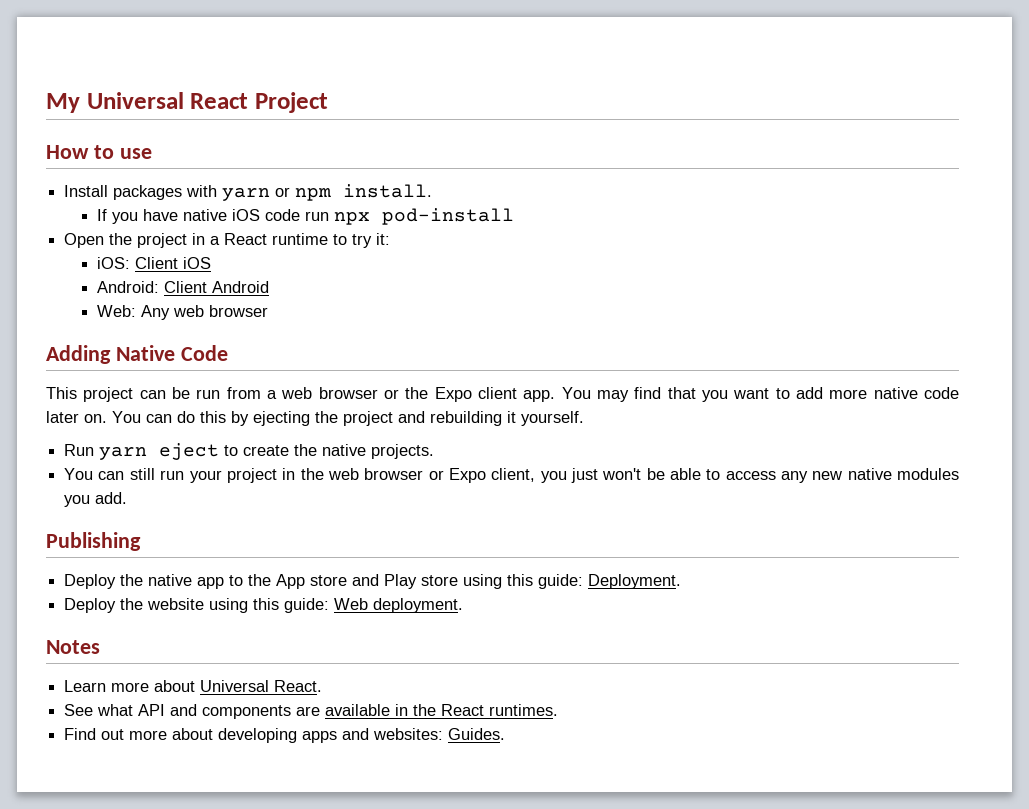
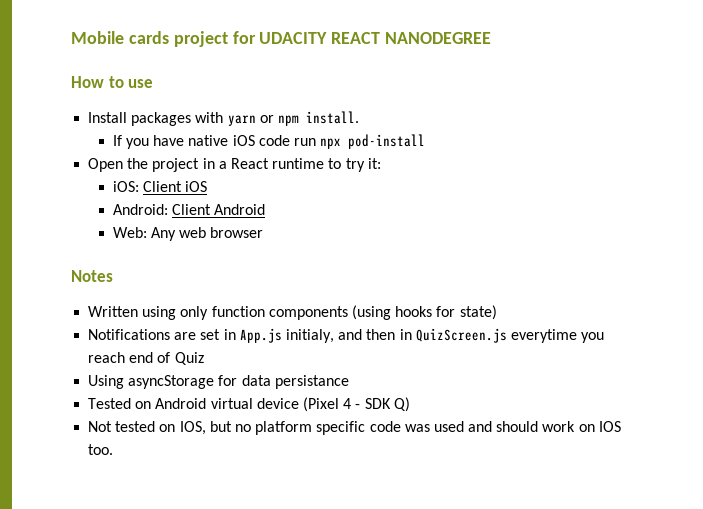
[46,92,328,113] My Universal React Project -> [71,31,492,47] Mobile cards project for UDACITY REACT NANODEGREE
[46,345,228,364] [46,387,960,402] [46,411,584,426] [64,443,435,460] [64,468,959,483] [64,492,128,507] [46,532,141,551] [64,574,682,589] [64,598,464,613] [46,640,100,654] [64,680,323,692] [64,704,559,719] [64,728,506,743] Adding Native Code // This project can be run from a web browser or the Expo client app. You may find that you want to add more native code later on. You can do this by ejecting the project and rebuilding it yourself. // Run yarn eject to create the native projects. // You can still run your project in the web browser or Expo client, you just won't be able to access any new native modules you add. // Publishing // Deploy the native app to the App store and Play store using this guide: Deployment. // Deploy the website using this guide: Web deployment. // Notes // Learn more about Universal React. // See what API and components are available in the React runtimes. // Find out more about developing apps and websites: Guides. -> [71,270,113,282] [88,305,497,320] [88,328,605,343] [88,352,204,365] [88,375,349,389] [88,397,410,412] [88,421,621,435] [88,444,114,455] Notes // Written using only function components (using hooks for state) // Notifications are set in App.js initialy, and then in QuizScreen.js everytime you reach end of Quiz // Using asyncStorage for data persistance // Tested on Android virtual device (Pixel 4 - SDK Q) // Not tested on IOS, but no platform specific code was used and should work on IOS too.

